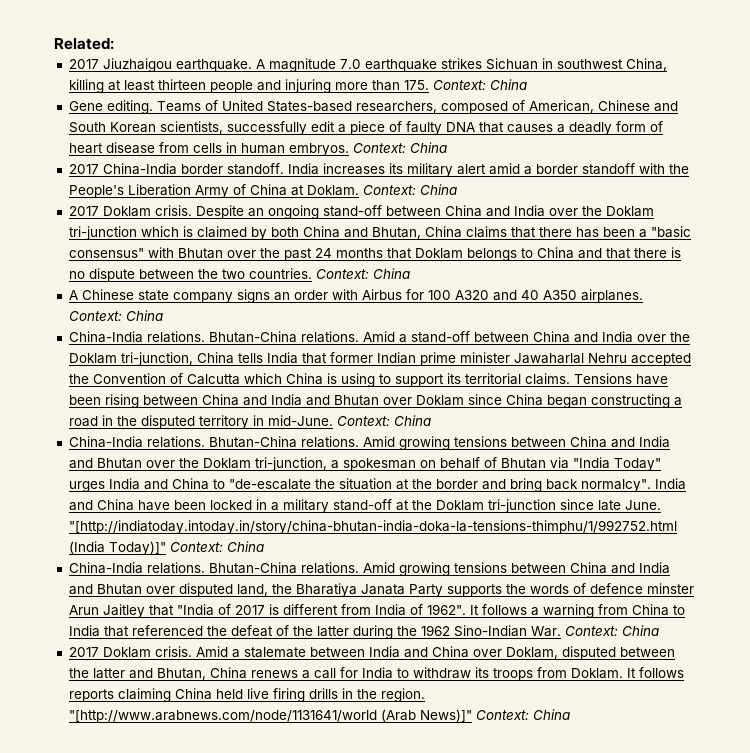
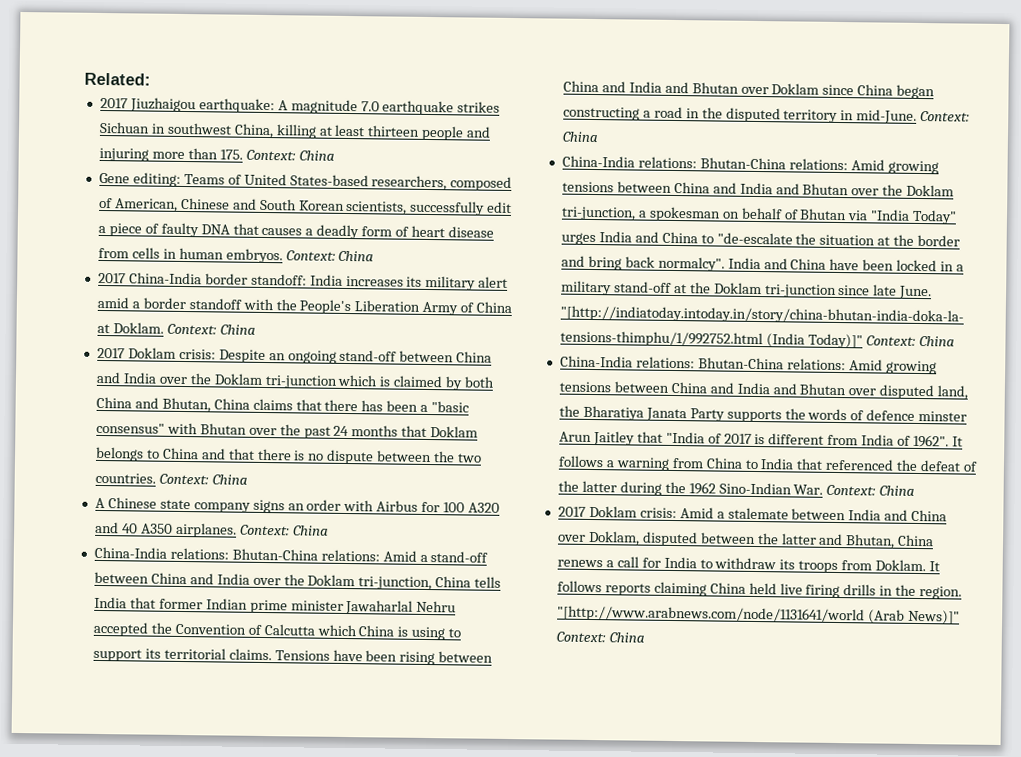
[175,59,252,72] earthquake. -> [198,98,275,114] earthquake:
[106,100,153,114] editing. -> [132,172,181,187] editing:
[226,163,284,175] standoff. -> [250,273,307,286] standoff:
[154,205,192,216] crisis. -> [178,348,216,360] crisis:
[146,331,359,343] relations. Bhutan-China relations. -> [169,547,380,562] relations: Bhutan-China relations:
[146,436,359,448] relations. Bhutan-China relations. -> [637,156,848,171] relations: Bhutan-China relations:
[146,562,359,574] relations. Bhutan-China relations. -> [635,356,846,371] relations: Bhutan-China relations:
[154,646,192,657] crisis. -> [639,507,677,519] crisis:

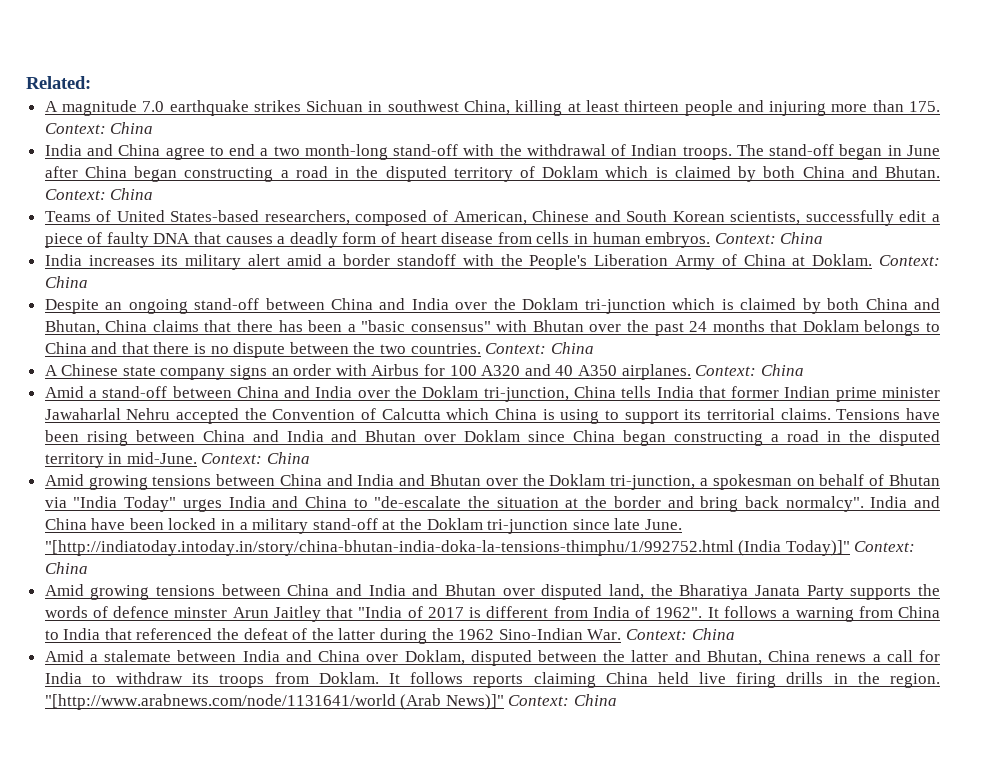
[99,97,275,114] 2017 Jiuzhaigou earthquake: -> (91, 82) none
[98,172,181,187] Gene editing: -> [44,144,940,160] [44,166,940,182] [44,188,154,200] India and China agree to end a two month-long stand-off with the withdrawal of Indian troops. The stand-off began in June after China began constructing a road in the disputed territory of Doklam which is claimed by both China and Bhutan. Context: China //
[97,272,307,286] 2017 China-India border standoff: -> (824, 238) none
[96,347,216,360] 2017 Doklam crisis: -> (88, 282) none
[93,546,380,562] China-India relations: Bhutan-China relations: -> (804, 370) none
[561,155,848,171] China-India relations: Bhutan-China relations: -> (311, 458) none
[559,355,846,371] China-India relations: Bhutan-China relations: -> (88, 568) none
[557,505,677,519] 2017 Doklam crisis: -> (735, 634) none

